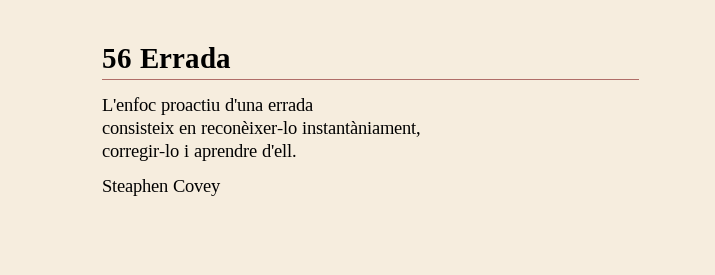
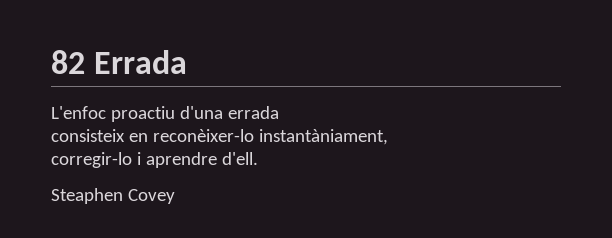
[102,49,132,68] 56 -> [51,50,85,74] 82

